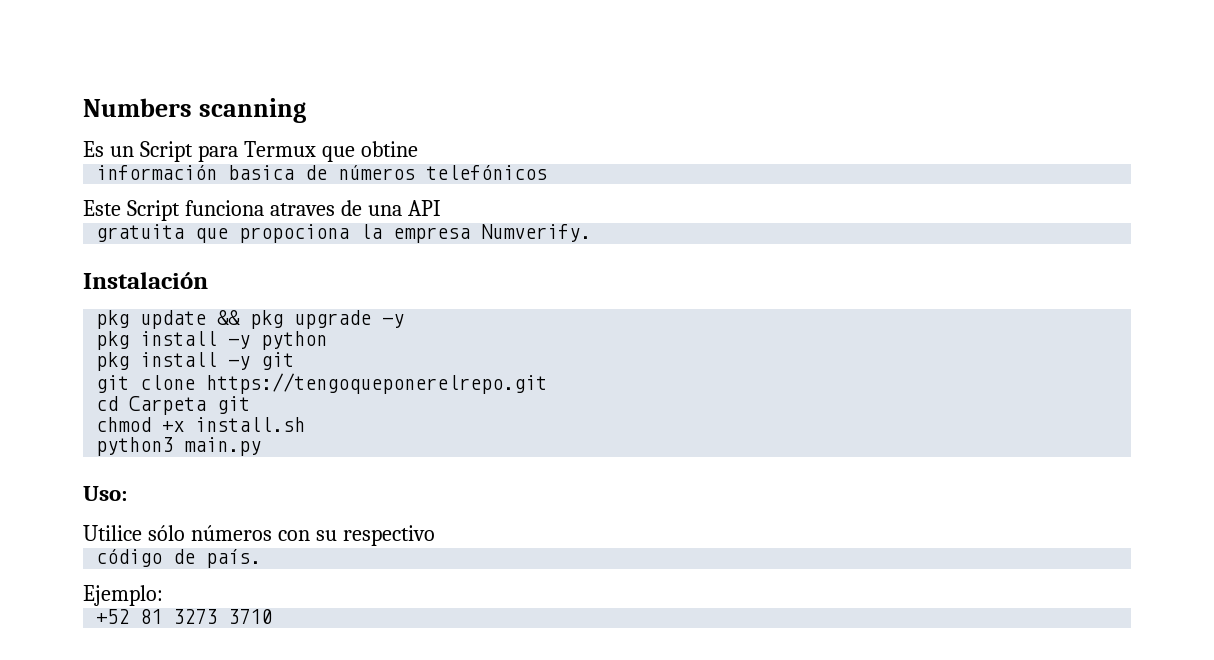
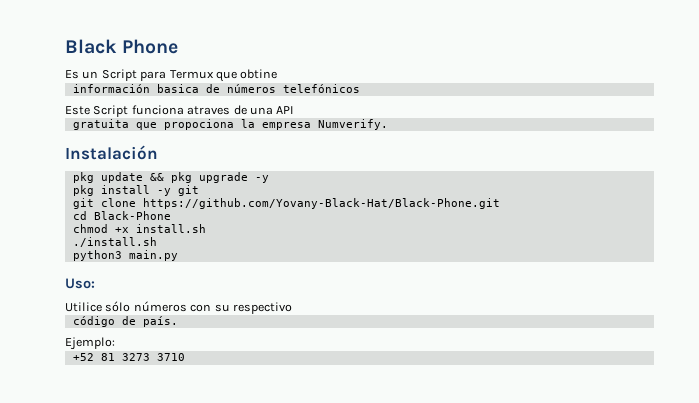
[83,98,306,123] Numbers scanning -> [65,39,179,54] Black Phone
[96,331,328,350] // pkg install -y python -> (269, 179) none
[206,373,548,394] https://tengoqueponerelrepo.git -> [142,198,500,209] https://github.com/Yovany-Black-Hat/Black-Phone.git
[129,396,251,415] Carpeta git -> [93,211,171,220] Black-Phone
(306, 424) none -> [72,237,157,247] // ./install.sh

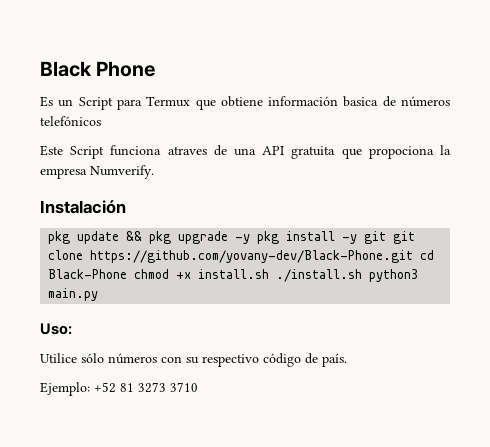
[240,69,278,79] obtine // -> [220,96,263,107] obtiene
(295, 110) // -> (285, 150) none
(269, 179) // -> (251, 239) none
(199, 190) // -> (387, 237) none
[142,198,500,209] https://github.com/Yovany-Black-Hat/Black-Phone.git // -> [90,250,414,263] https://github.com/yovany-dev/Black-Phone.git
(171, 215) // -> (128, 274) none
(206, 228) // -> (270, 274) none
(157, 242) // -> (363, 275) none
(292, 308) // -> (259, 360) none
(115, 343) // -> (90, 389) none

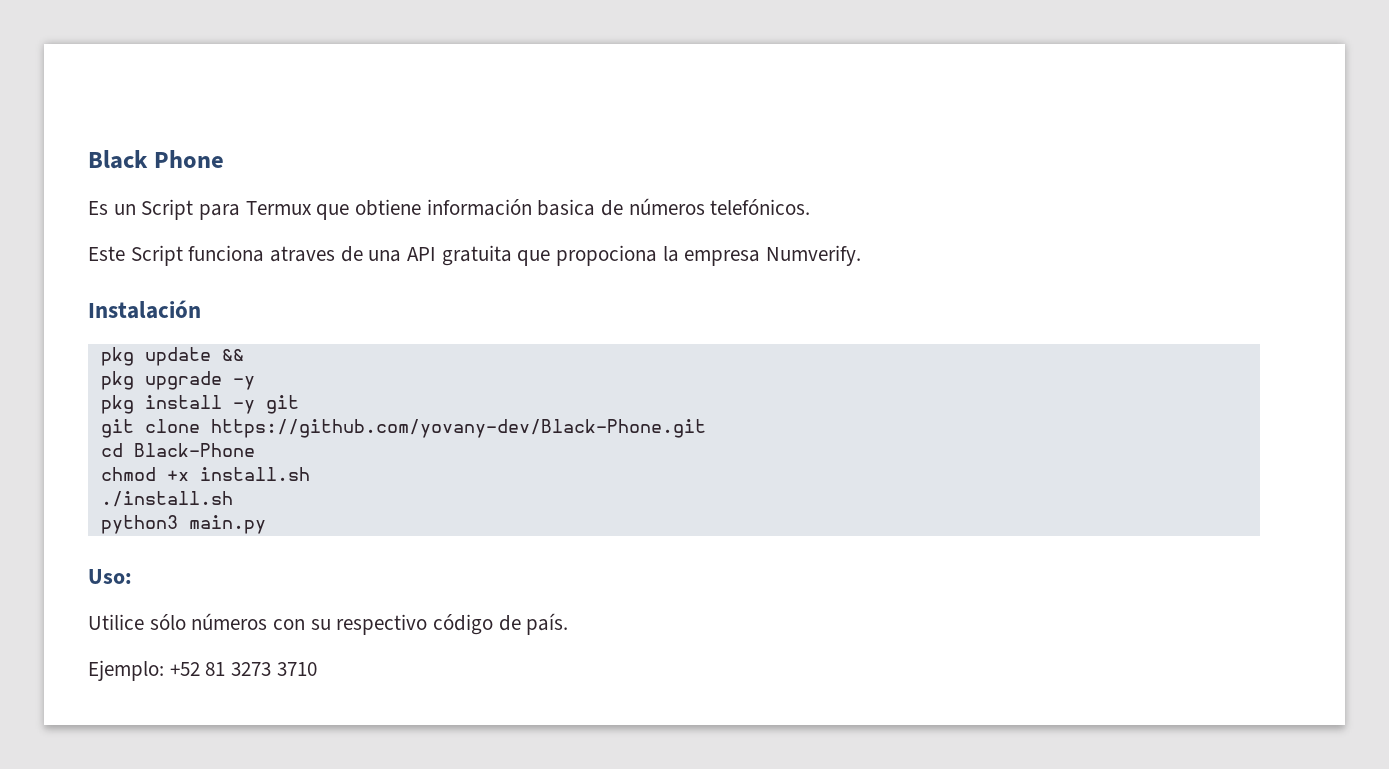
[40,116,101,126] telefónicos -> [710,199,811,215] telefónicos.
(143, 236) none -> (244, 355) //
(251, 239) none -> (255, 383) //
(387, 237) none -> (299, 404) //
(414, 256) none -> (706, 428) //
(128, 274) none -> (255, 450) //
(270, 274) none -> (310, 474) //
(363, 275) none -> (233, 499) //

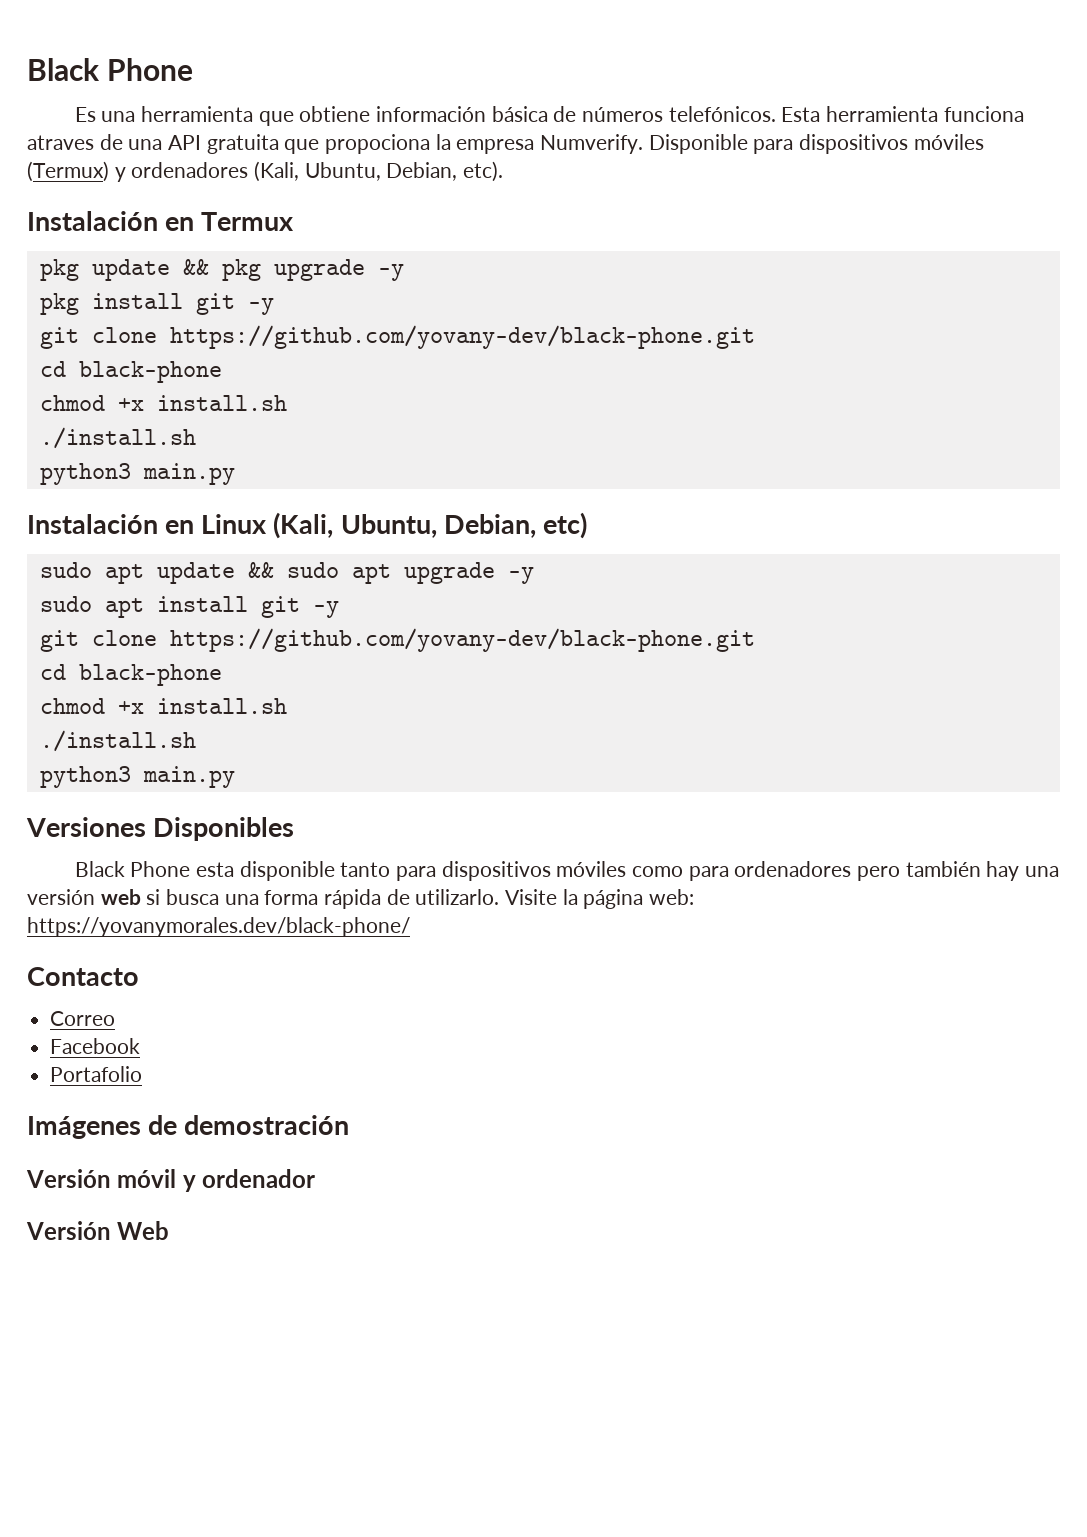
[113,199,312,220] un Script para Termux -> [101,106,253,122] una herramienta
[537,199,596,216] basica -> [491,106,548,122] básica
[88,245,183,266] // Este Script -> [781,106,938,122] Esta herramienta
[88,300,201,319] // Instalación -> [648,134,984,154] [27,161,504,182] [27,211,295,231] Disponible para dispositivos móviles (Termux) y ordenadores (Kali, Ubuntu, Debian, etc). // Instalación en Termux
(244, 355) // -> (209, 267) none
[232,395,299,414] [100,419,706,438] [100,443,255,457] [100,467,310,481] [100,491,233,507] [100,515,266,534] [88,569,132,584] [88,613,569,635] [88,660,317,681] -y git // git clone https://github.com/yovany-dev/Black-Phone.git // cd Black-Phone // chmod +x install.sh // ./install.sh // python3 main.py // Uso: // Utilice sólo números con su respectivo código de país. // Ejemplo: +52 81 3273 3710 -> [195,293,274,315] [39,325,755,349] [39,361,222,383] [39,395,287,411] [39,427,196,449] [39,463,235,485] [27,512,587,539] [39,562,534,584] [39,596,339,618] [39,628,755,652] [39,664,222,686] [39,698,287,714] [39,730,196,752] [39,766,235,788] [26,817,295,841] [74,861,1059,881] [27,889,695,909] [27,917,410,937] [27,967,139,986] [50,1011,116,1026] [50,1038,141,1054] [50,1066,143,1082] [27,1115,350,1139] [26,1169,316,1192] [26,1221,170,1240] git -y // git clone https://github.com/yovany-dev/black-phone.git // cd black-phone // chmod +x install.sh // ./install.sh // python3 main.py // Instalación en Linux (Kali, Ubuntu, Debian, etc) // sudo apt update && sudo apt upgrade -y // sudo apt install git -y // git clone https://github.com/yovany-dev/black-phone.git // cd black-phone // chmod +x install.sh // ./install.sh // python3 main.py // Versiones Disponibles // Black Phone esta disponible tanto para dispositivos móviles como para ordenadores pero también hay una versión web si busca una forma rápida de utilizarlo. Visite la página web: https://yovanymorales.dev/black-phone/ // Contacto // Correo // Facebook // Portafolio // Imágenes de demostración // Versión móvil y ordenador // Versión Web

